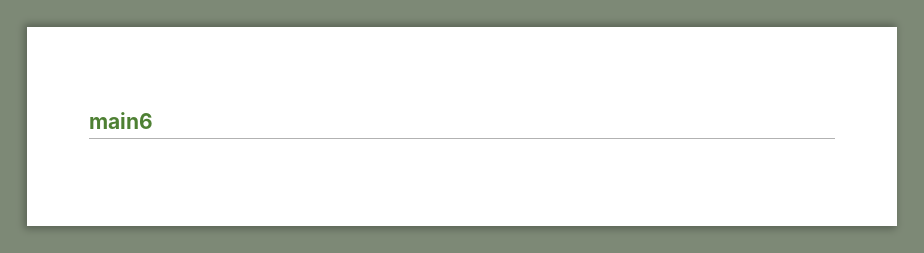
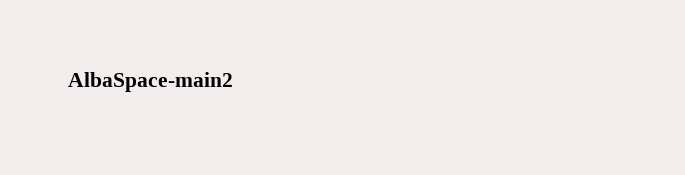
[89,112,153,129] main6 -> [68,72,233,92] AlbaSpace-main2

